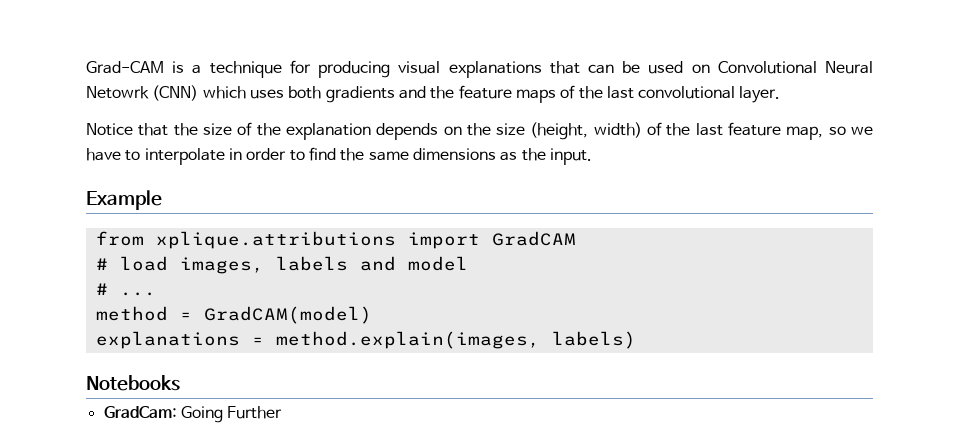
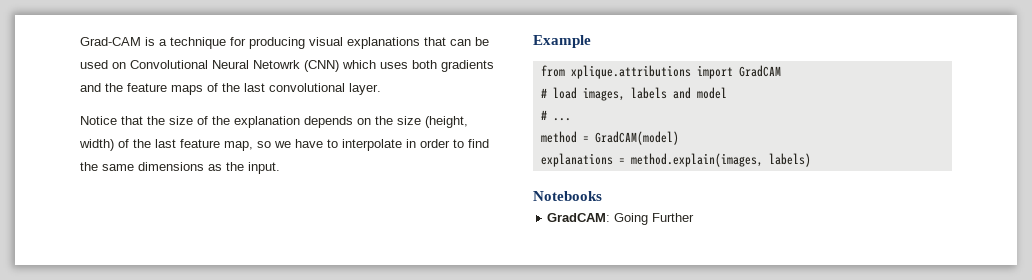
[103,406,177,418] GradCam: -> [547,213,611,222] GradCAM:

